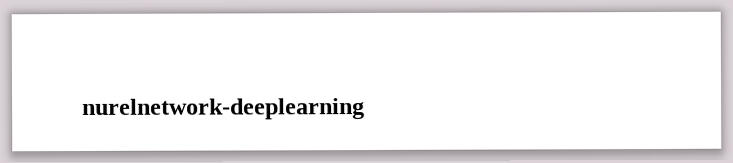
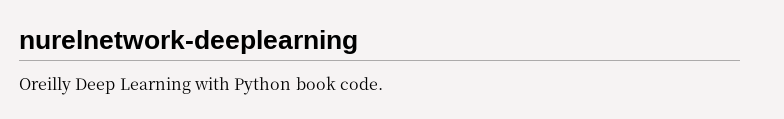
(365, 109) none -> [19,76,383,95] // Oreilly Deep Learning with Python book code.

